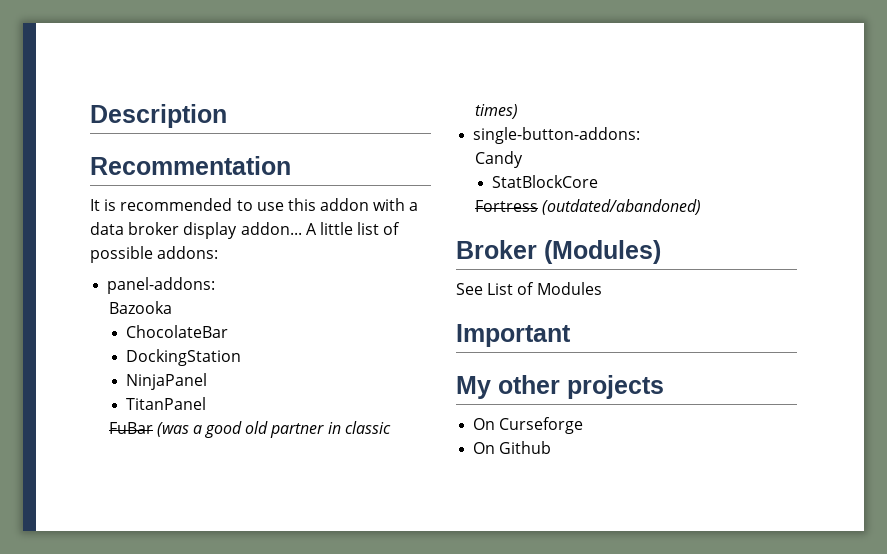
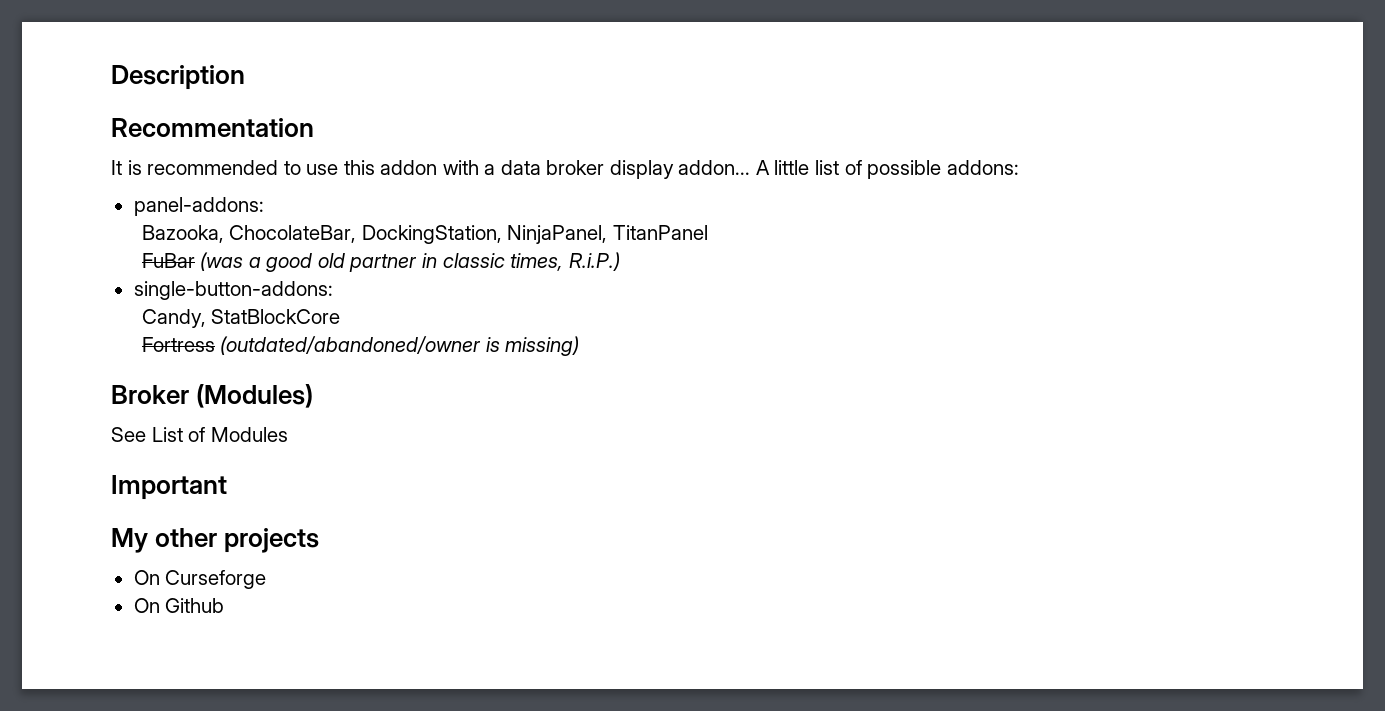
[108,301,172,314] [125,325,228,338] [125,349,241,366] [125,373,207,390] Bazooka // ChocolateBar // DockingStation // NinjaPanel // -> [141,225,608,244] Bazooka, ChocolateBar, DockingStation, NinjaPanel,
[474,104,518,119] times) -> [510,252,620,271] times, R.i.P.)
[474,151,523,168] Candy // -> [141,309,206,328] Candy,
[541,199,701,215] (outdated/abandoned) -> [220,336,580,356] (outdated/abandoned/owner is missing)

